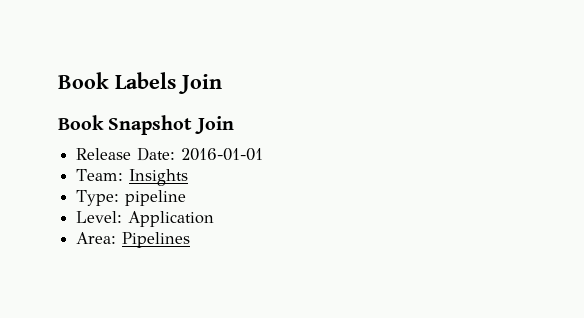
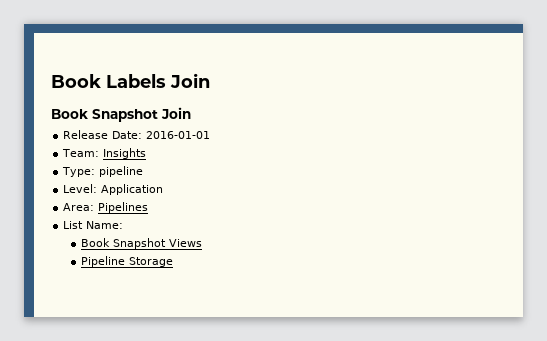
(191, 240) none -> [63,221,124,229] [81,238,203,249] [81,256,174,267] // List Name: // Book Snapshot Views // Pipeline Storage

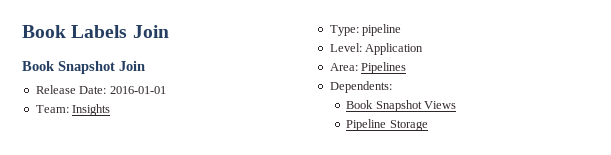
[63,221,124,229] List Name: -> [329,81,392,93] Dependents:

